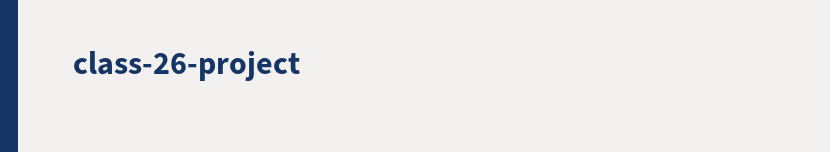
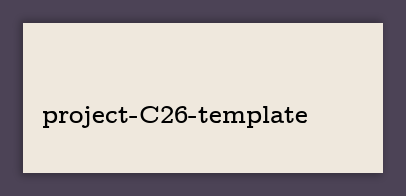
[73,51,300,81] class-26-project -> [42,106,308,128] project-C26-template

